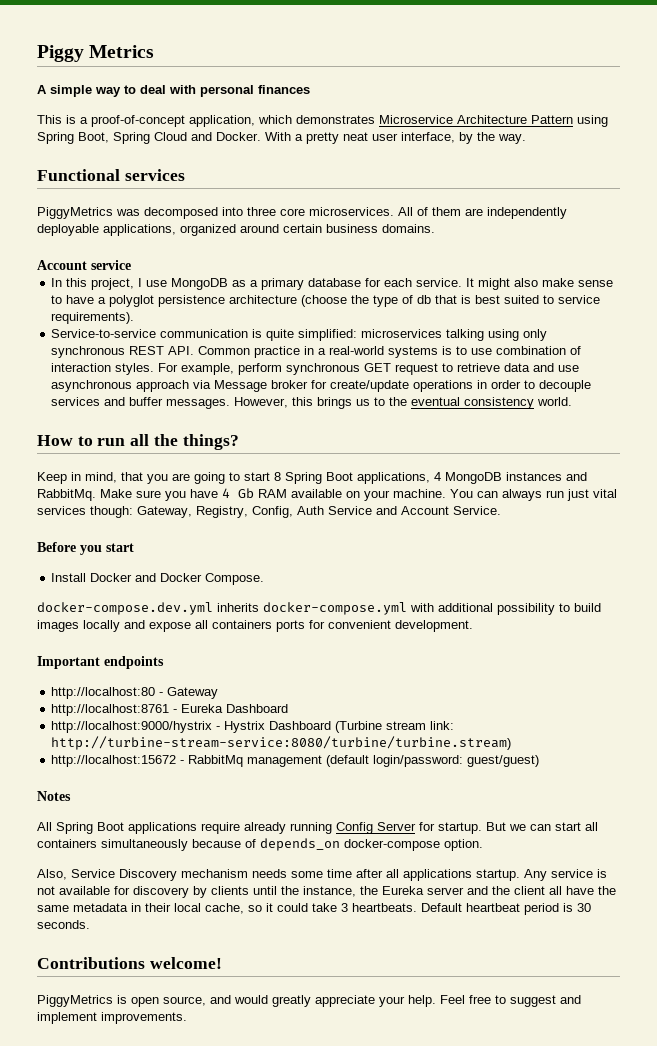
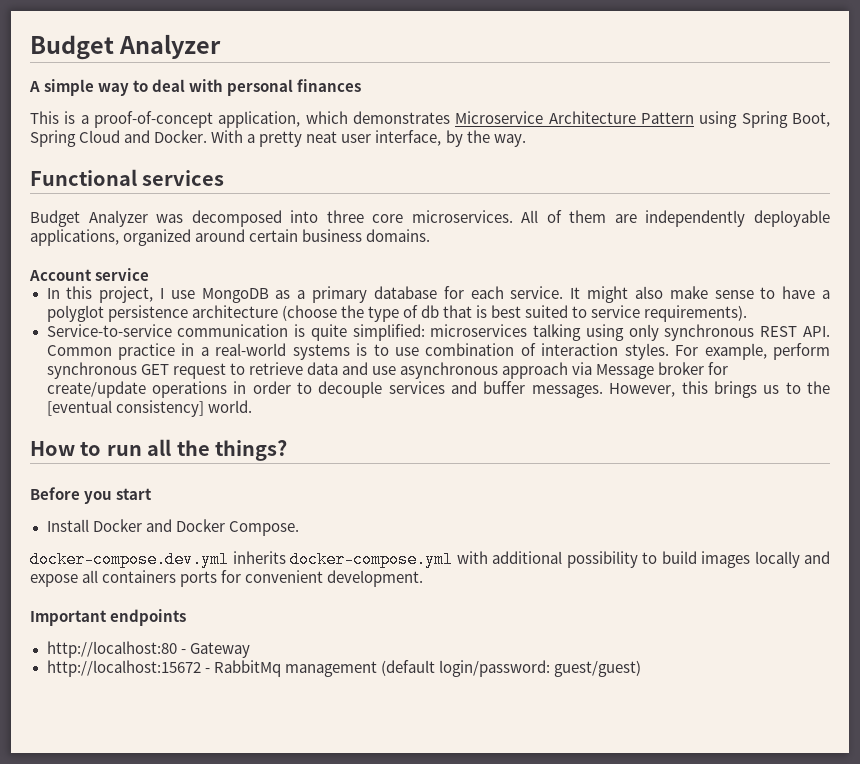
[37,45,155,62] Piggy Metrics -> [30,34,222,60] Budget Analyzer
[37,207,113,219] PiggyMetrics -> [30,210,148,227] Budget Analyzer
[411,397,535,409] eventual consistency -> [46,400,204,417] [eventual consistency]
[37,472,587,484] [37,488,617,501] [37,506,501,518] // Keep in mind, that you are going to start 8 Spring Boot applications, 4 MongoDB instances and RabbitMq. Make sure you have 4 Gb RAM available on your machine. You can always run just vital services though: Gateway, Registry, Config, Auth Service and Account Service. -> (287, 450) none
[51,704,289,716] [51,721,455,733] [51,736,512,750] // http://localhost:8761 - Eureka Dashboard // http://localhost:9000/hystrix - Hystrix Dashboard (Turbine stream link: http://turbine-stream-service:8080/turbine/turbine.stream) -> (250, 650) none
[37,791,71,801] [37,822,598,834] [37,838,483,851] [37,869,607,881] [37,886,616,898] [37,903,591,915] [37,920,90,929] [37,957,222,969] [37,995,581,1007] [37,1012,187,1024] // Notes // All Spring Boot applications require already running Config Server for startup. But we can start all containers simultaneously because of depends_on docker-compose option. // Also, Service Discovery mechanism needs some time after all applications startup. Any service is not available for discovery by clients until the instance, the Eureka server and the client all have the same metadata in their local cache, so it could take 3 heartbeats. Default heartbeat period is 30 seconds. // Contributions welcome! // PiggyMetrics is open source, and would greatly appreciate your help. Feel free to suggest and implement improvements. -> (641, 668) none

